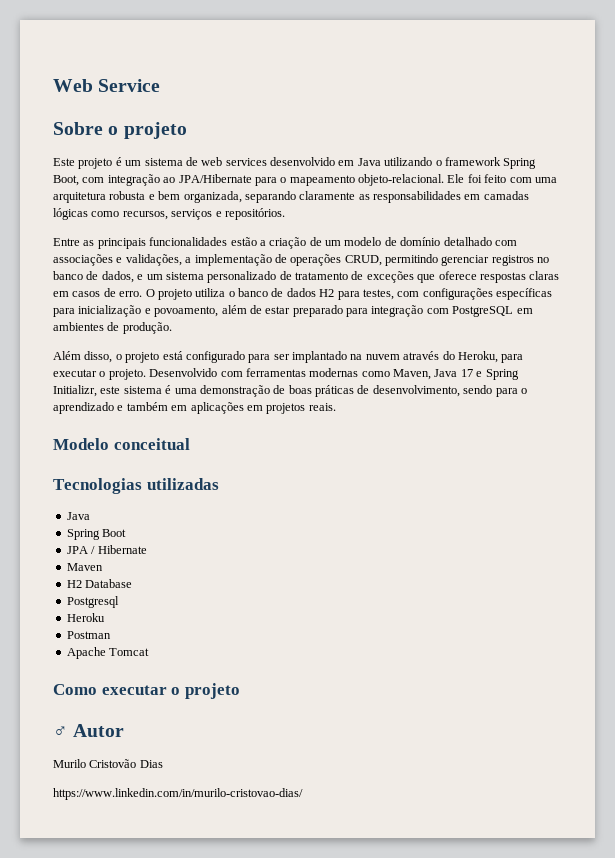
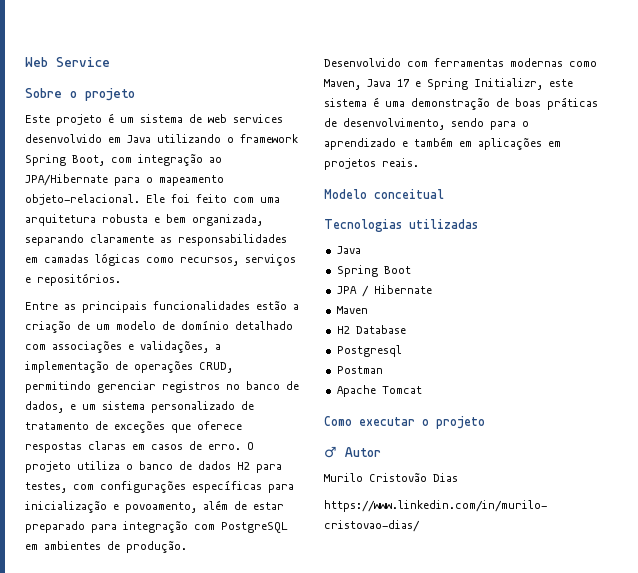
[53,351,524,363] [53,369,146,380] Além disso, o projeto está configurado para ser implantado na nuvem através do Heroku, para executar o projeto. -> (187, 547) none
[66,613,105,622] // Heroku -> (402, 351) none

